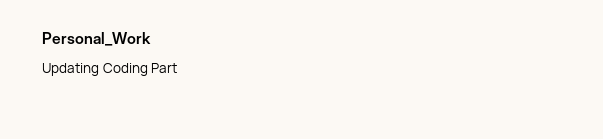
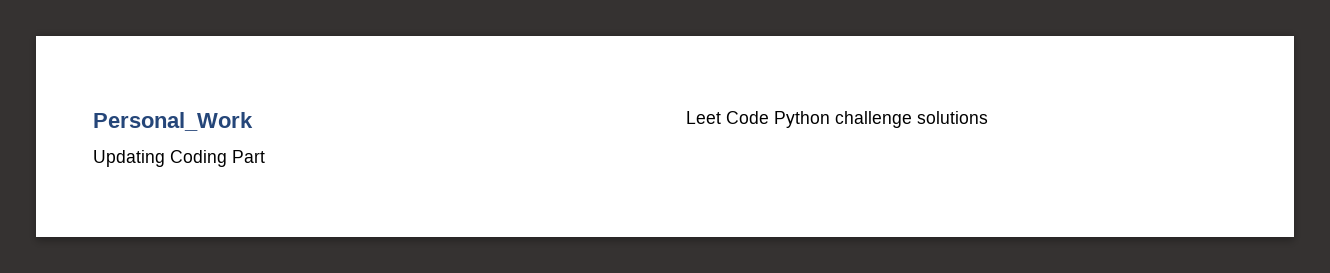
(178, 68) none -> [686,111,988,128] // Leet Code Python challenge solutions

